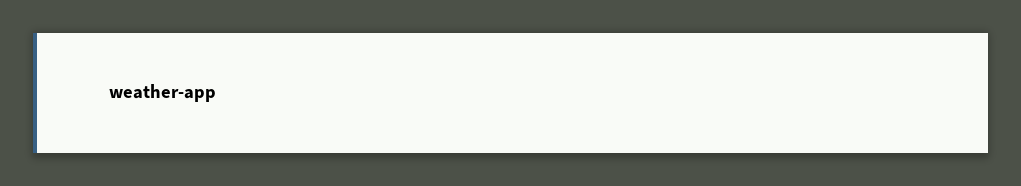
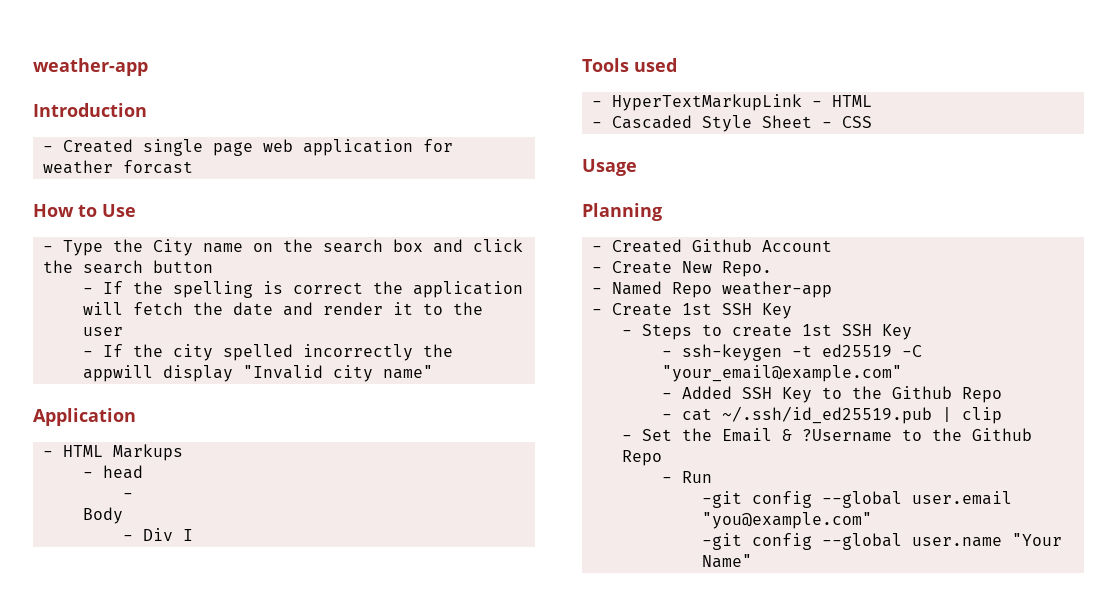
[109,84,216,102] weather-app -> [33,58,148,76] [33,103,147,117] [42,139,453,156] [42,160,193,174] [33,204,136,217] [42,239,523,256] [42,260,213,274] [82,281,523,298] [82,302,483,316] [82,327,123,336] [82,344,453,361] [82,365,433,382] [33,408,136,426] [42,444,183,461] [82,465,143,479] [122,493,133,499] [82,507,123,524] [122,528,193,541] [582,58,677,72] [591,94,872,111] [591,115,872,132] [582,159,637,176] [582,203,662,221] [591,239,832,253] [591,261,772,277] [591,281,832,298] [591,303,792,319] [621,324,912,340] [661,344,922,361] [661,365,902,382] [661,386,1002,403] [661,406,1002,424] [621,428,1032,442] [621,450,662,466] [661,471,712,483] [701,491,1012,508] [701,512,872,529] [701,533,1062,550] [701,554,752,568] weather-app // Introduction // - Created single page web application for weather forcast // How to Use // - Type the City name on the search box and click the search button // - If the spelling is correct the application will fetch the date and render it to the user // - If the city spelled incorrectly the appwill display "Invalid city name" // Application // - HTML Markups // - head // - // Body // - Div I // Tools used // - HyperTextMarkupLink - HTML // - Cascaded Style Sheet - CSS // Usage // Planning // - Created Github Account // - Create New Repo. // - Named Repo weather-app // - Create 1st SSH Key // - Steps to create 1st SSH Key // - ssh-keygen -t ed25519 -C "your_email@example.com" // - Added SSH Key to the Github Repo // - cat ~/.ssh/id_ed25519.pub | clip // - Set the Email & ?Username to the Github Repo // - Run // -git config --global user.email "you@example.com" // -git config --global user.name "Your Name"

